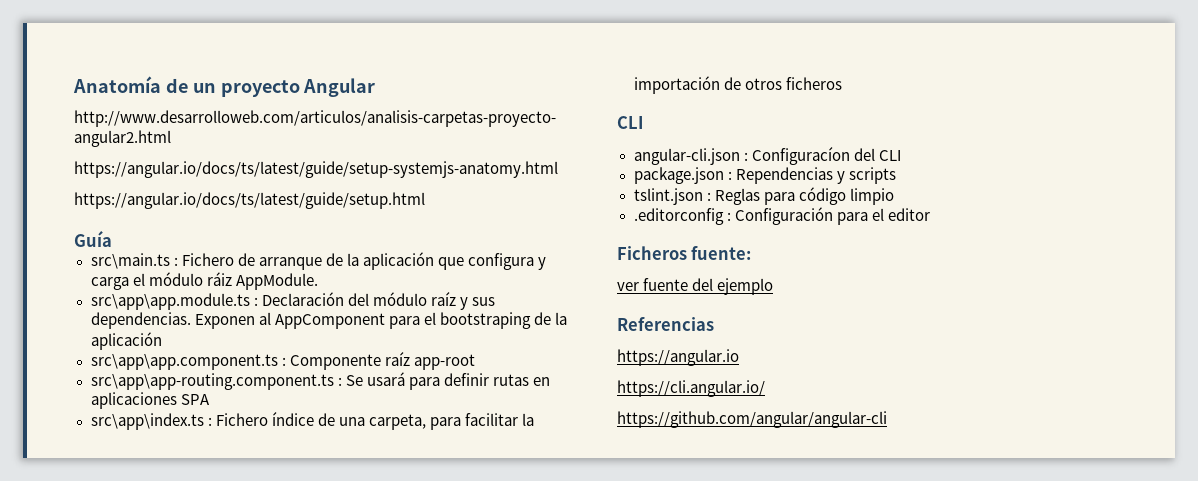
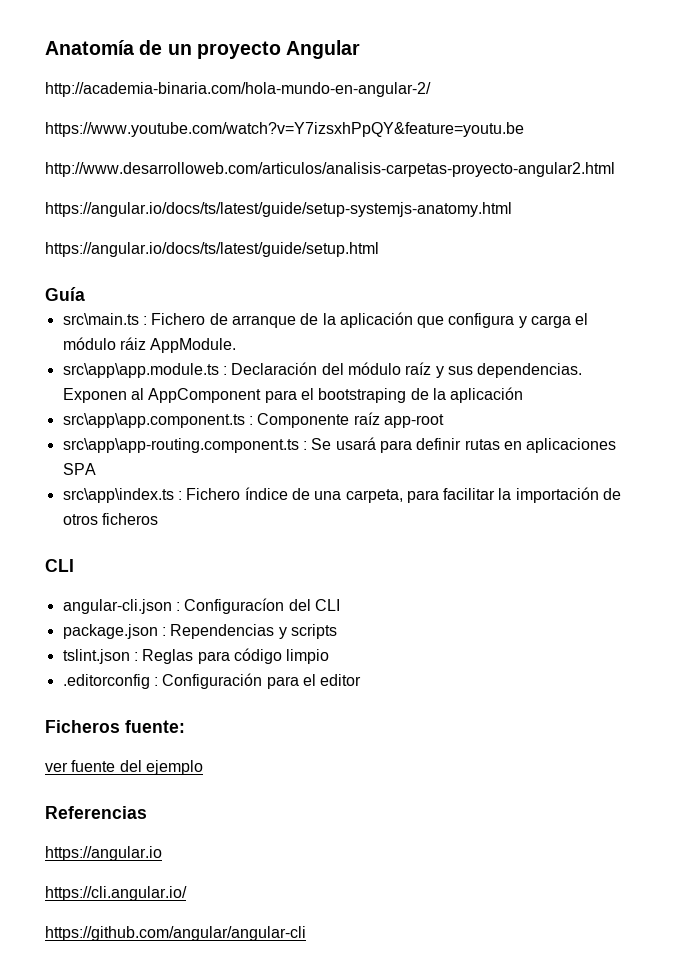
(376, 87) none -> [45,82,431,97] [45,122,524,137] // http://academia-binaria.com/hola-mundo-en-angular-2/ // https://www.youtube.com/watch?v=Y7izsxhPpQY&feature=youtu.be

